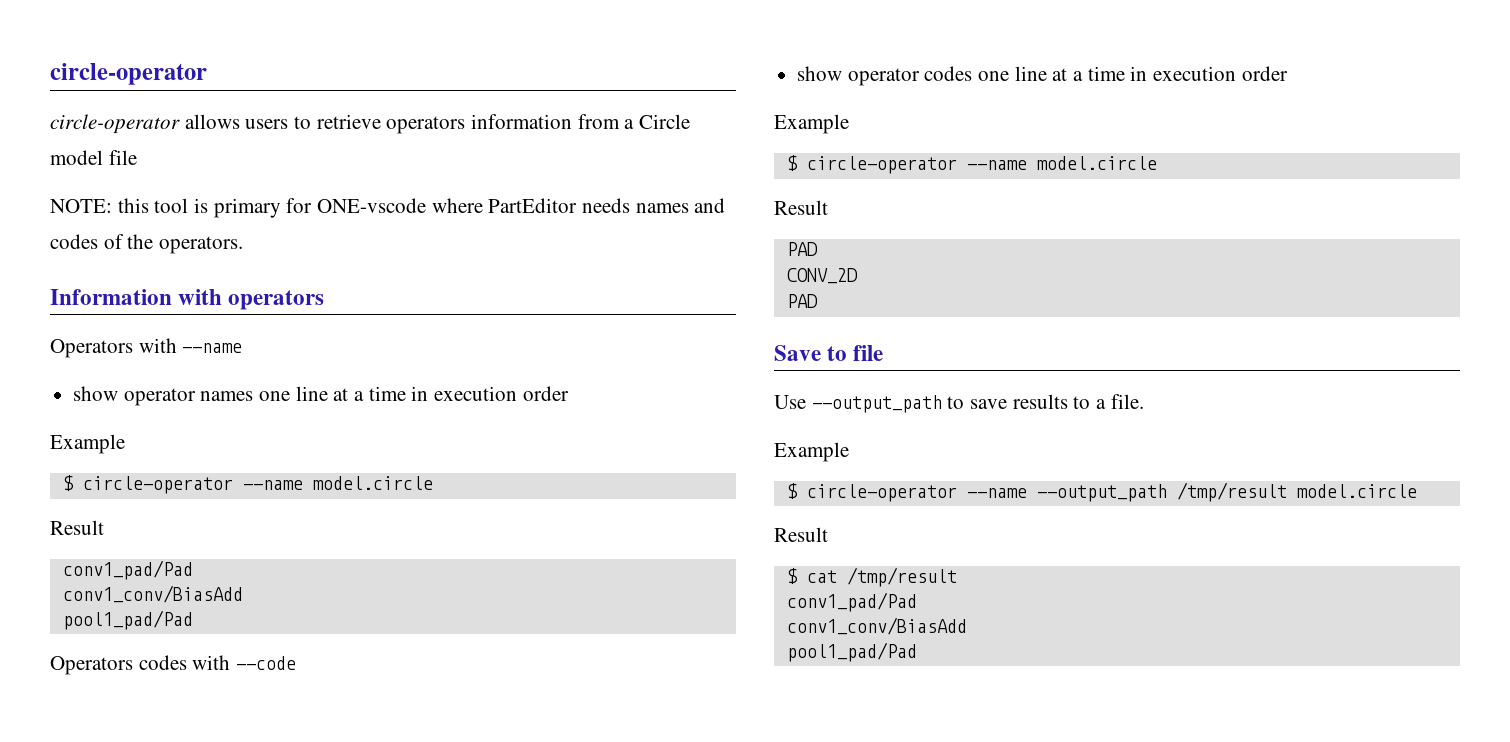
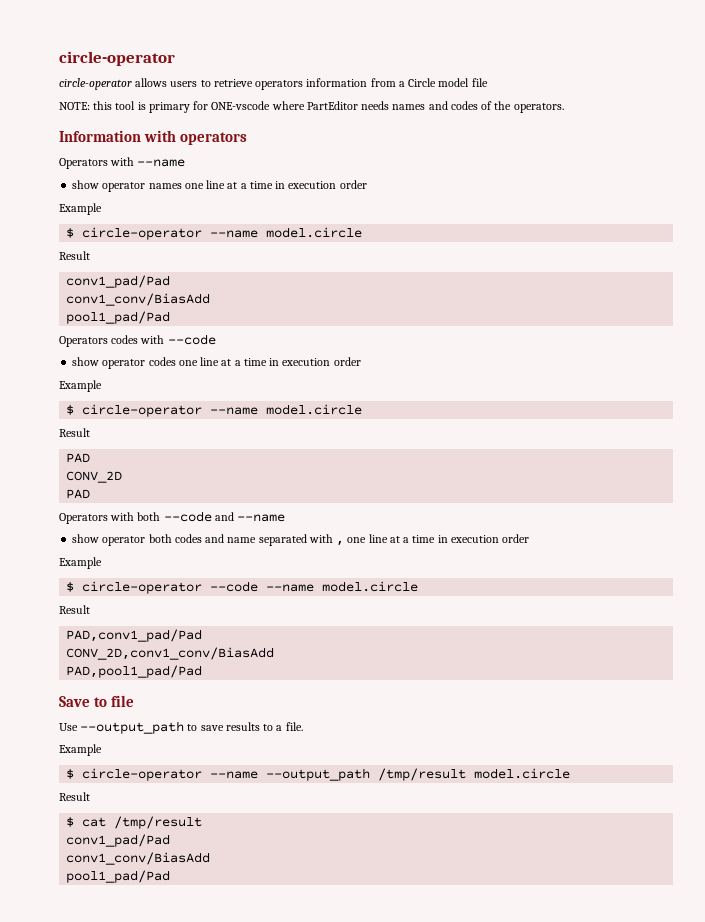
(818, 301) none -> [59,511,286,524] [72,534,530,546] [59,557,102,569] [66,581,419,594] [59,605,90,614] [66,629,203,642] [66,647,275,660] [66,665,203,678] // Operators with both --code and --name // show operator both codes and name separated with , one line at a time in execution order // Example // $ circle-operator --code --name model.circle // Result // PAD,conv1_pad/Pad // CONV_2D,conv1_conv/BiasAdd // PAD,pool1_pad/Pad

